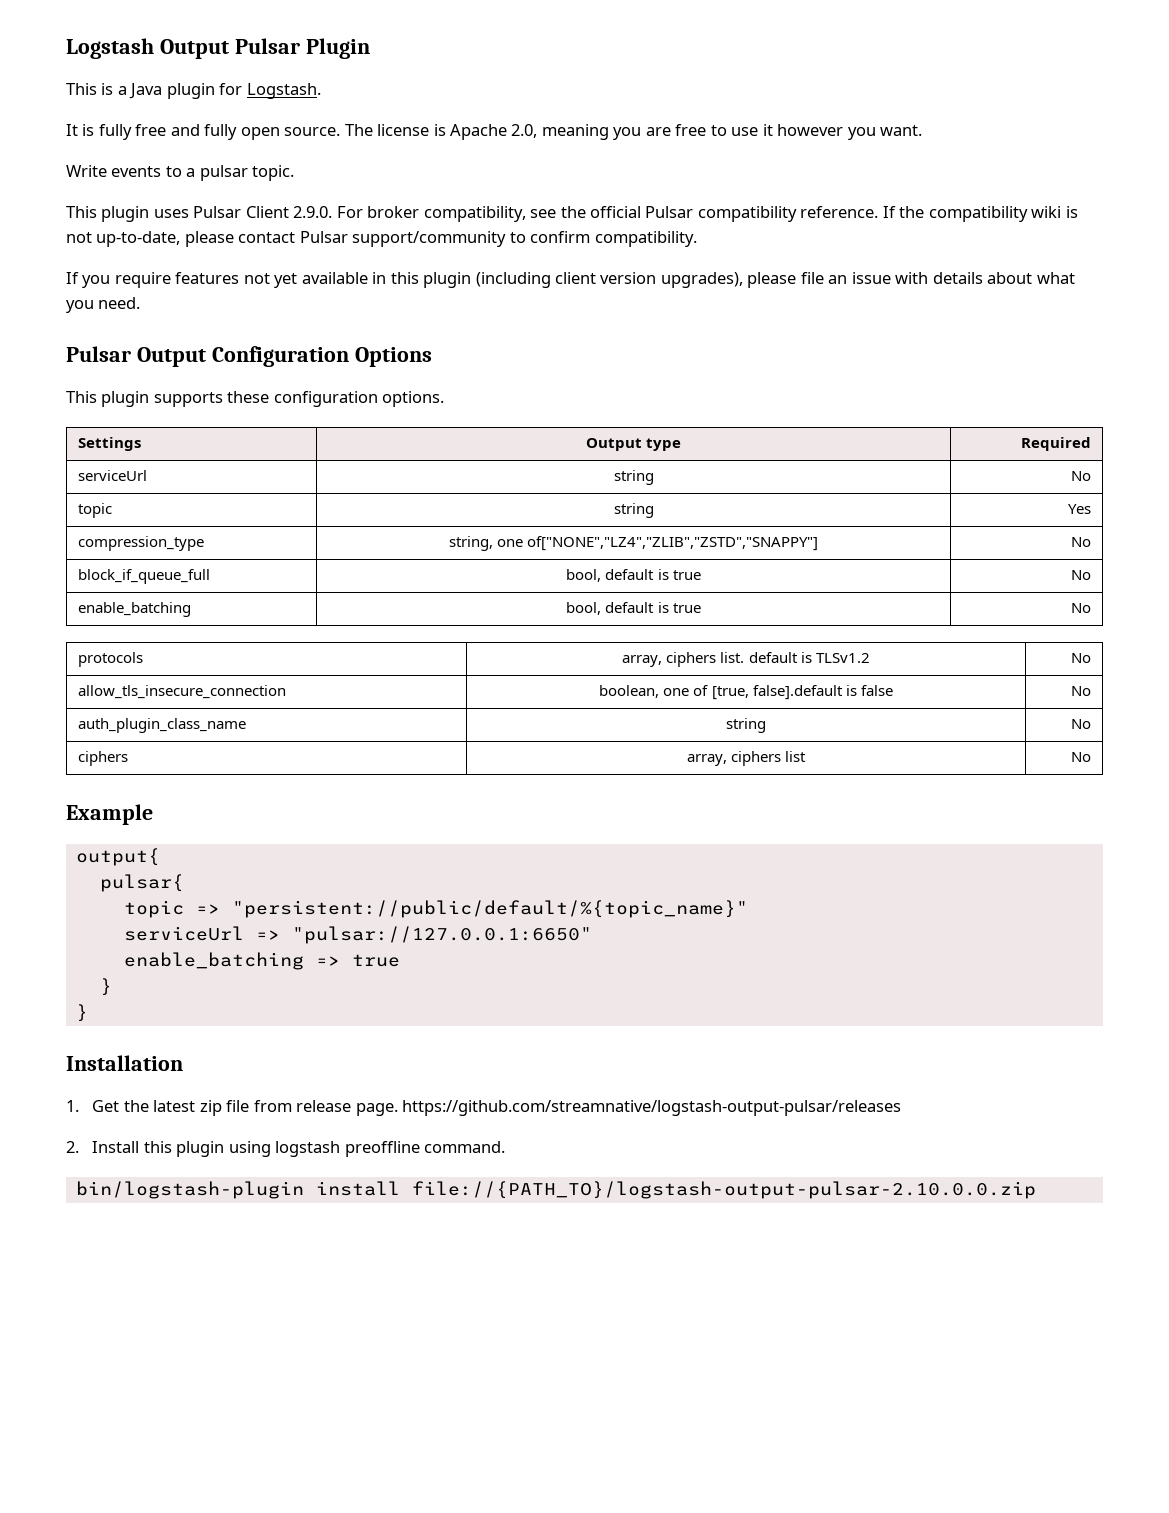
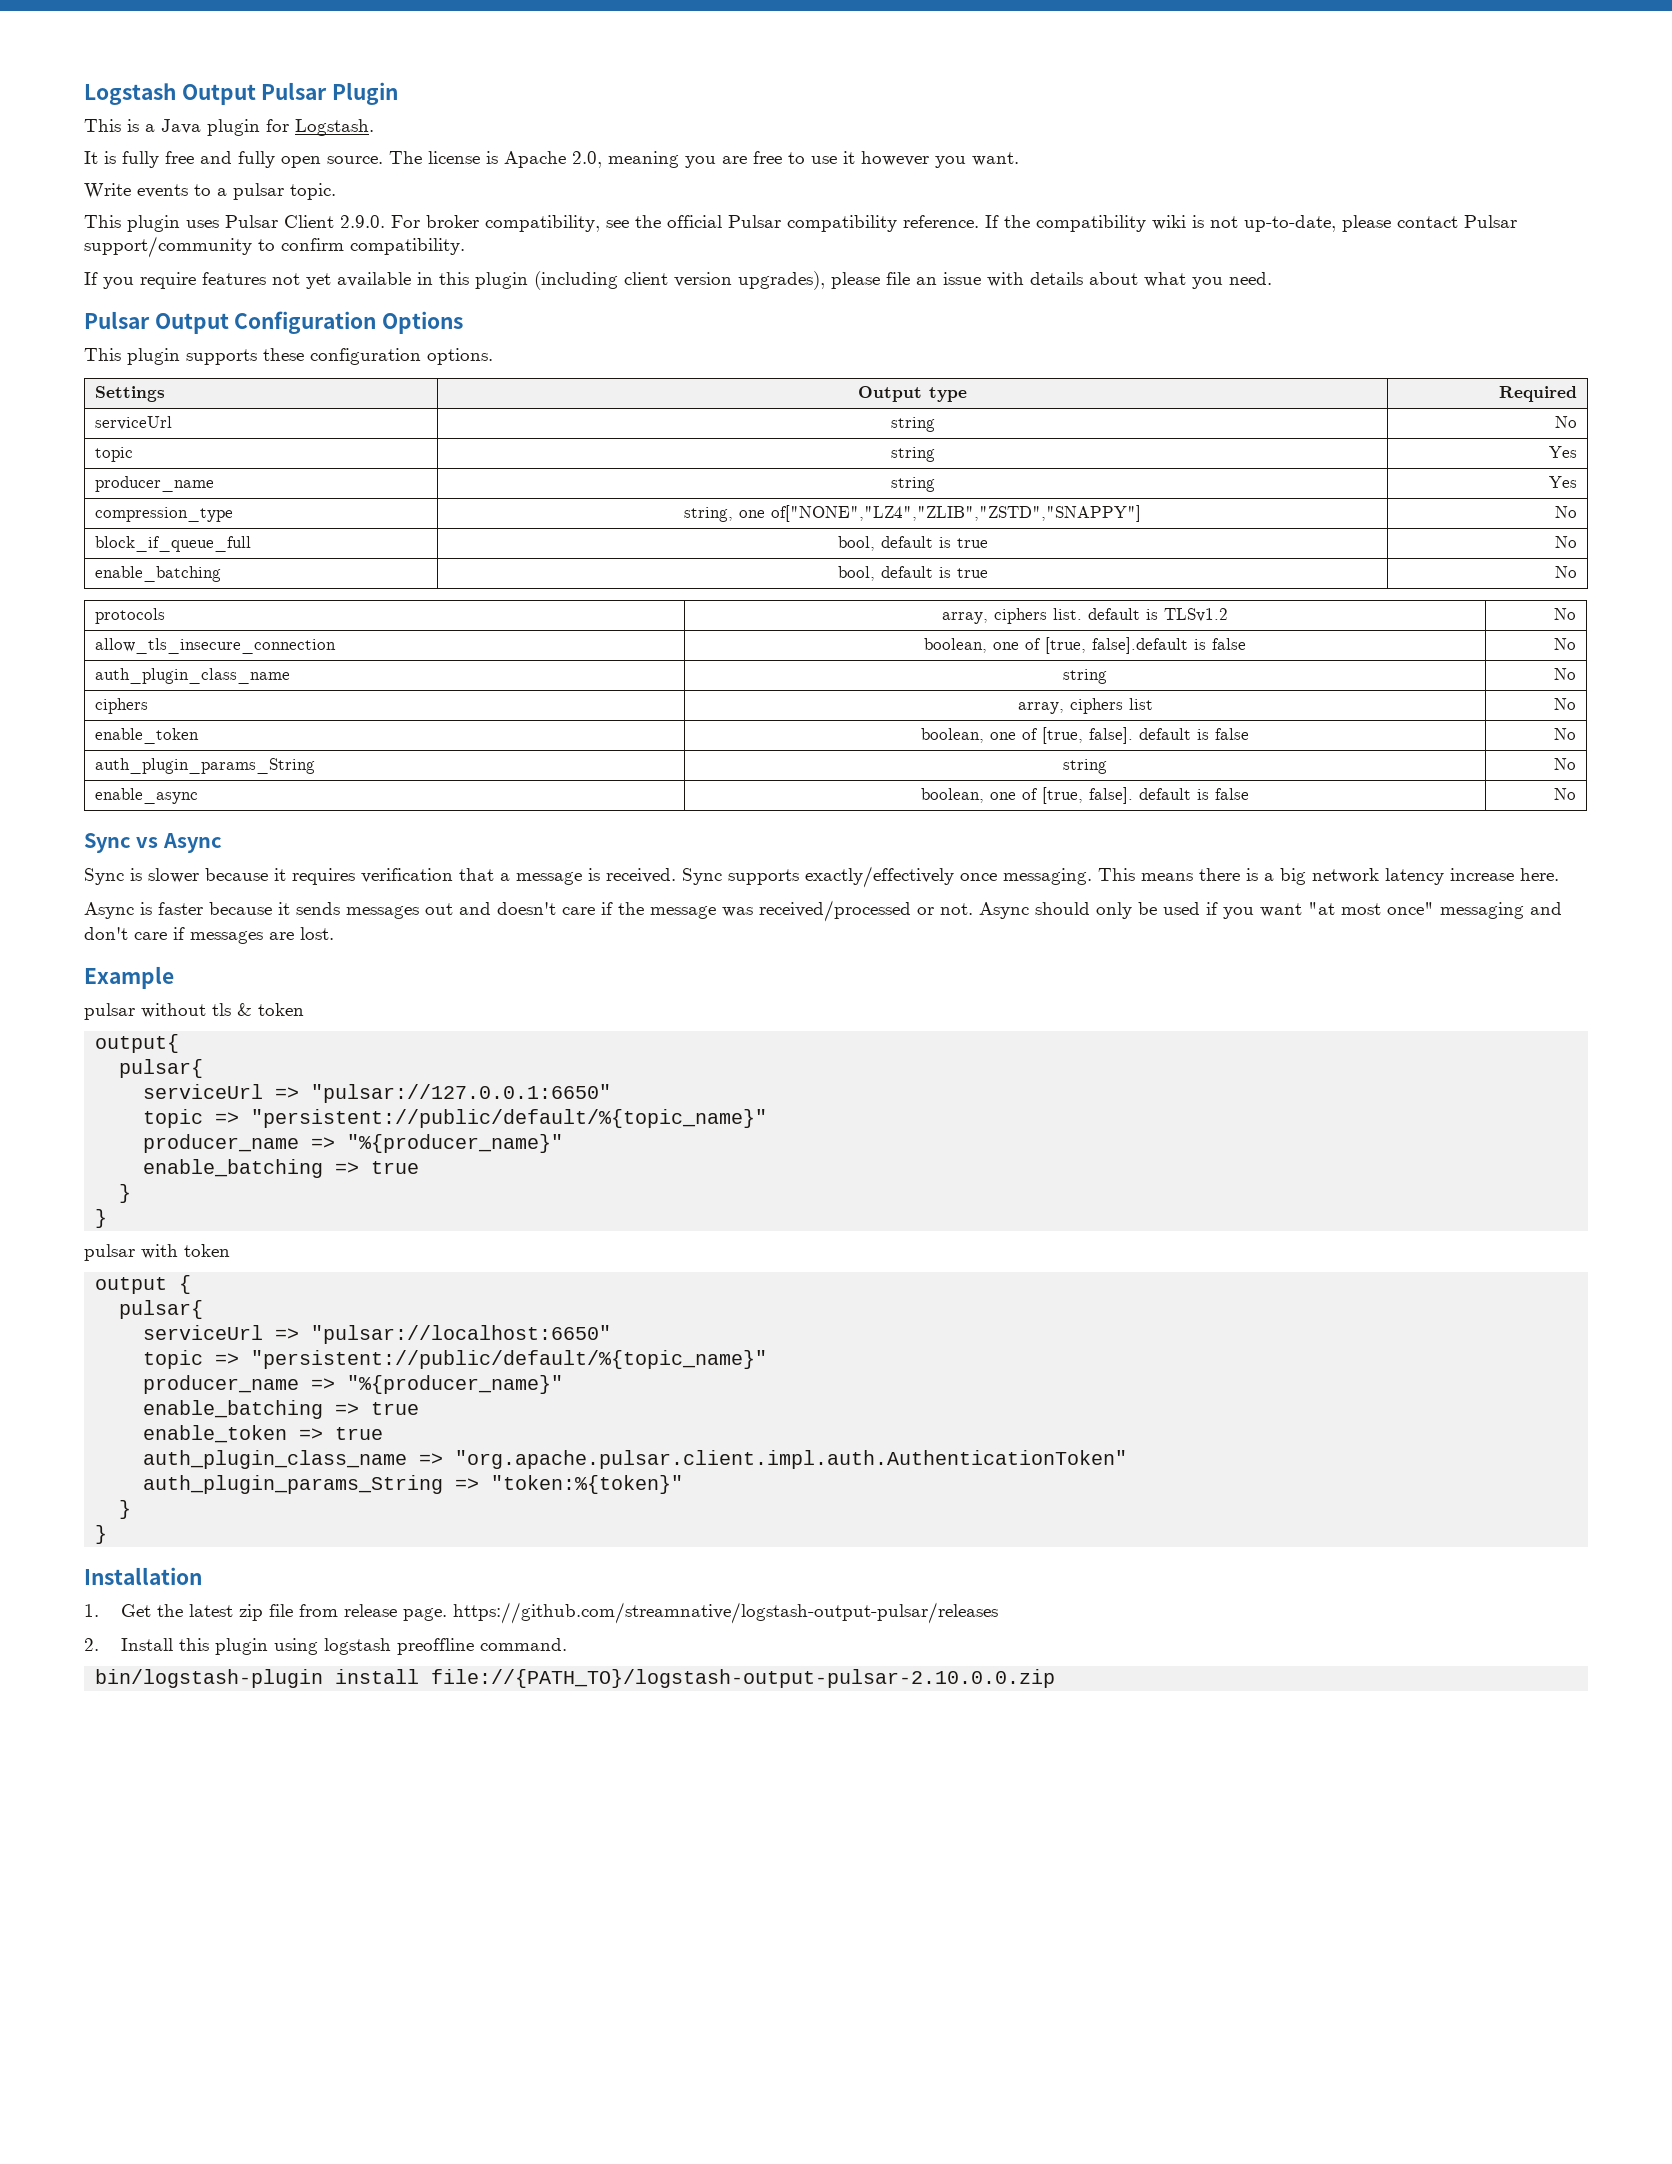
(1092, 509) none -> [94,476,214,492] [890,477,935,492] [1549,476,1578,488] // producer_name | string | Yes
[66,804,153,825] // Example -> [94,728,199,744] [921,727,1249,744] [1554,728,1577,740] [94,758,315,774] [1063,759,1107,774] [1554,758,1577,770] [94,788,198,804] [921,787,1249,804] [1554,788,1577,800] [84,833,222,853] [84,866,1559,888] [84,900,1562,922] [84,927,334,944] [84,966,174,989] [84,1003,304,1020] // enable_token | boolean, one of [true, false]. default is false | No // auth_plugin_params_String | string | No // enable_async | boolean, one of [true, false]. default is false | No // Sync vs Async // Sync is slower because it requires verification that a message is received. Sync supports exactly/effectively once messaging. This means there is a big network latency increase here. // Async is faster because it sends messages out and doesn't care if the message was received/processed or not. Async should only be used if you want "at most once" messaging and don't care if messages are lost. // Example // pulsar without tls & token
[123,900,748,918] [123,926,592,944] // topic => "persistent://public/default/%{topic_name}" // serviceUrl => "pulsar://127.0.0.1:6650" -> [143,1084,612,1103] [143,1109,768,1128] [143,1134,564,1153] // serviceUrl => "pulsar://127.0.0.1:6650" // topic => "persistent://public/default/%{topic_name}" // producer_name => "%{producer_name}"
(88, 1013) none -> [84,1244,230,1261] [95,1275,192,1294] [119,1300,204,1319] [143,1325,612,1344] [143,1350,768,1369] [143,1375,564,1394] [143,1400,420,1419] [143,1425,384,1443] [143,1450,1128,1469] [143,1475,684,1494] [119,1500,132,1519] [95,1525,108,1544] // pulsar with token // output { // pulsar{ // serviceUrl => "pulsar://localhost:6650" // topic => "persistent://public/default/%{topic_name}" // producer_name => "%{producer_name}" // enable_batching => true // enable_token => true // auth_plugin_class_name => "org.apache.pulsar.client.impl.auth.AuthenticationToken" // auth_plugin_params_String => "token:%{token}" // } // }

